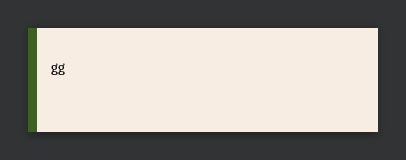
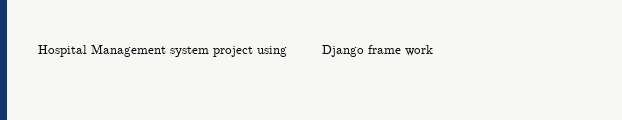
[51,63,65,75] gg -> [38,44,433,57] Hospital Management system project using Django frame work

